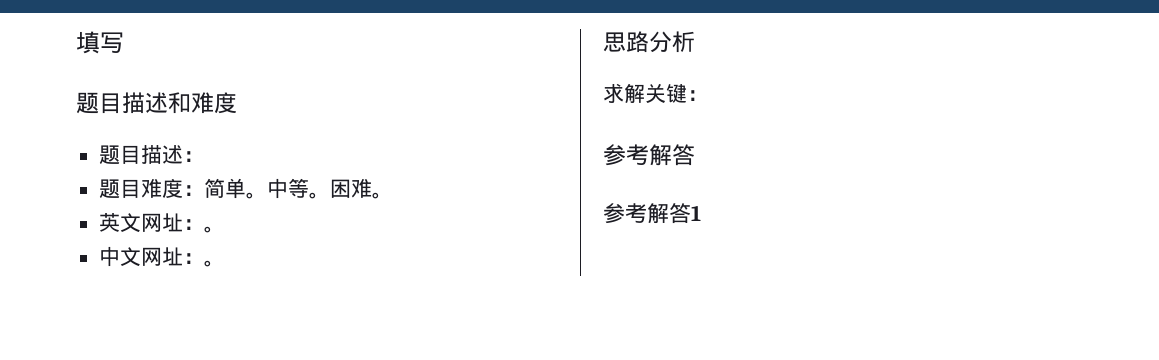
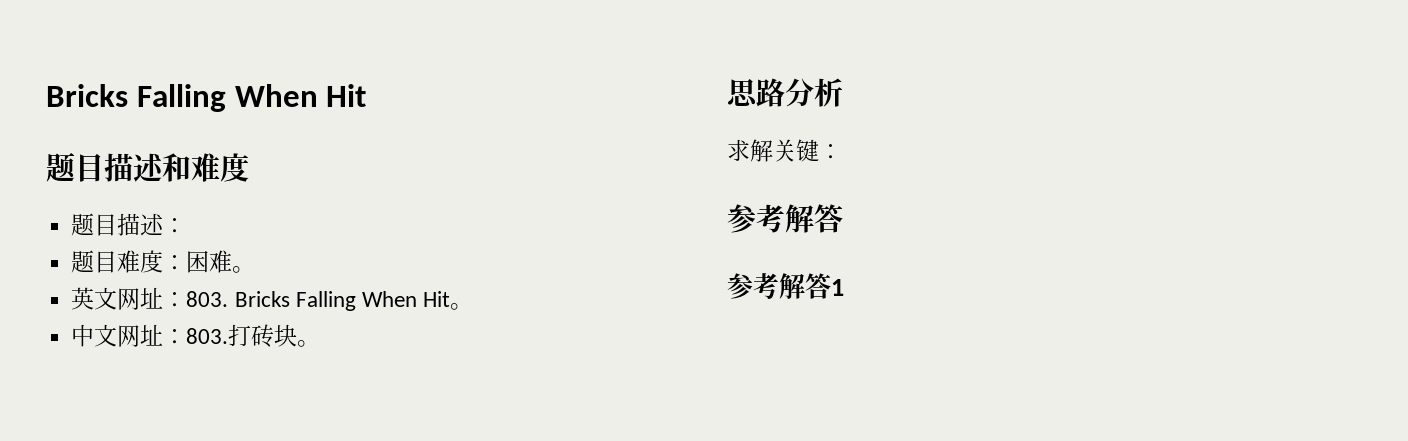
[76,31,124,54] 填写 -> [46,84,367,112] Bricks Falling When Hit
[203,178,330,199] 简单。中等。 -> (187, 262) none
(204, 224) none -> [186,291,451,311] 803. Bricks Falling When Hit
(204, 258) none -> [186,324,298,347] 803.打砖块

